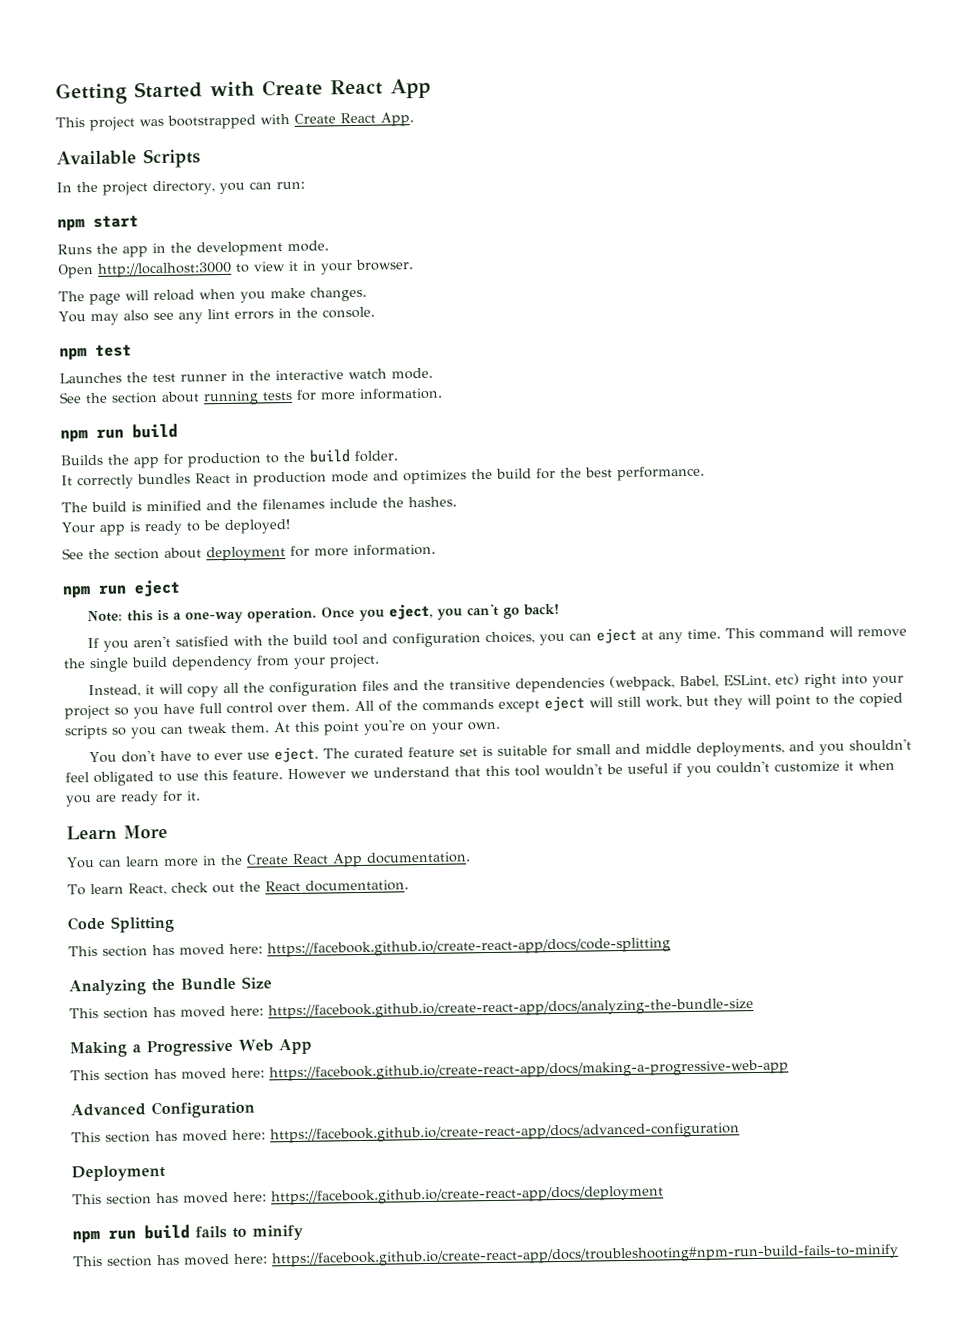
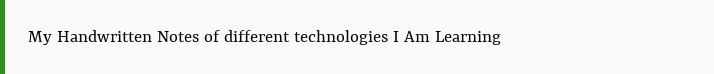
[55,78,431,105] [55,112,414,131] [56,148,201,169] [56,180,305,196] [57,215,139,232] [57,240,329,258] [57,259,414,279] [58,286,367,306] [58,306,375,326] [59,344,132,361] [59,367,433,384] [59,387,443,406] [60,423,178,443] [60,449,398,469] [61,465,705,490] [61,496,457,513] [61,519,291,536] [62,543,436,562] [62,579,181,599] [86,603,560,624] [86,626,907,652] [63,653,380,673] [87,673,904,698] [64,692,903,720] [64,719,501,740] [88,738,912,764] [65,759,895,787] [66,790,201,807] [66,824,168,840] [66,851,471,869] [67,879,409,896] [67,915,175,933] [68,937,671,958] [68,976,272,996] [69,998,754,1020] [69,1038,312,1058] [70,1059,789,1082] [70,1100,255,1119] [71,1122,740,1144] [71,1164,166,1182] [72,1185,664,1206] [72,1224,304,1244] [73,1243,899,1268] Getting Started with Create React App // This project was bootstrapped with Create React App. // Available Scripts // In the project directory, you can run: // npm start // Runs the app in the development mode. // Open http://localhost:3000 to view it in your browser. // The page will reload when you make changes. // You may also see any lint errors in the console. // npm test // Launches the test runner in the interactive watch mode. // See the section about running tests for more information. // npm run build // Builds the app for production to the build folder. // It correctly bundles React in production mode and optimizes the build for the best performance. // The build is minified and the filenames include the hashes. // Your app is ready to be deployed! // See the section about deployment for more information. // npm run eject // Note: this is a one-way operation. Once you eject, you can't go back! // If you aren't satisfied with the build tool and configuration choices, you can eject at any time. This command will remove the single build dependency from your project. // Instead, it will copy all the configuration files and the transitive dependencies (webpack, Babel, ESLint, etc) right into your project so you have full control over them. All of the commands except eject will still work, but they will point to the copied scripts so you can tweak them. At this point you're on your own. // You don't have to ever use eject. The curated feature set is suitable for small and middle deployments, and you shouldn't feel obligated to use this feature. However we understand that this tool wouldn't be useful if you couldn't customize it when you are ready for it. // Learn More // You can learn more in the Create React App documentation. // To learn React, check out the React documentation. // Code Splitting // This section has moved here: https://facebook.github.io/create-react-app/docs/code-splitting // Analyzing the Bundle Size // This section has moved here: https://facebook.github.io/create-react-app/docs/analyzing-the-bundle-size // Making a Progressive Web App // This section has moved here: https://facebook.github.io/create-react-app/docs/making-a-progressive-web-app // Advanced Configuration // This section has moved here: https://facebook.github.io/create-react-app/docs/advanced-configuration // Deployment // This section has moved here: https://facebook.github.io/create-react-app/docs/deployment // npm run build fails to minify // This section has moved here: https://facebook.github.io/create-react-app/docs/troubleshooting#npm-run-build-fails-to-minify -> [28,30,501,45] My Handwritten Notes of different technologies I Am Learning

